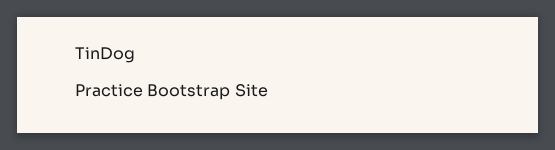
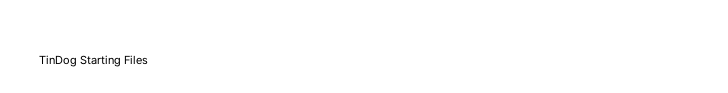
[75,84,268,100] // Practice Bootstrap Site -> [80,55,149,67] Starting Files

